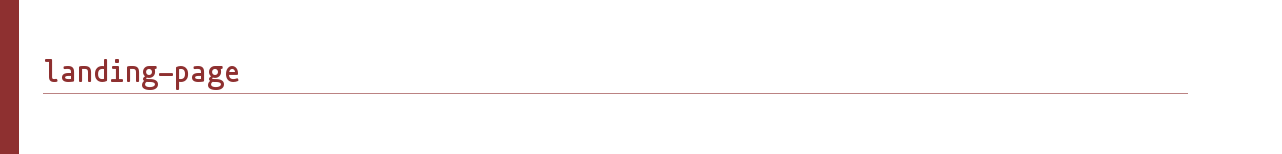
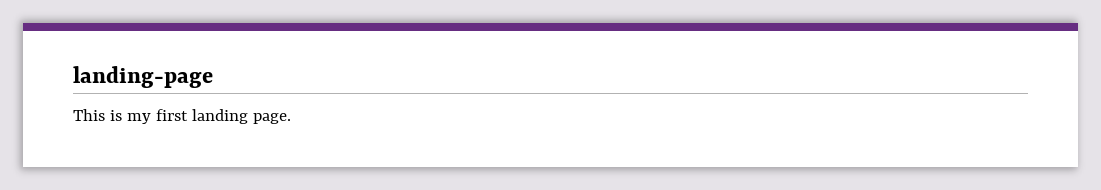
(240, 74) none -> [73,109,291,124] // This is my first landing page.

